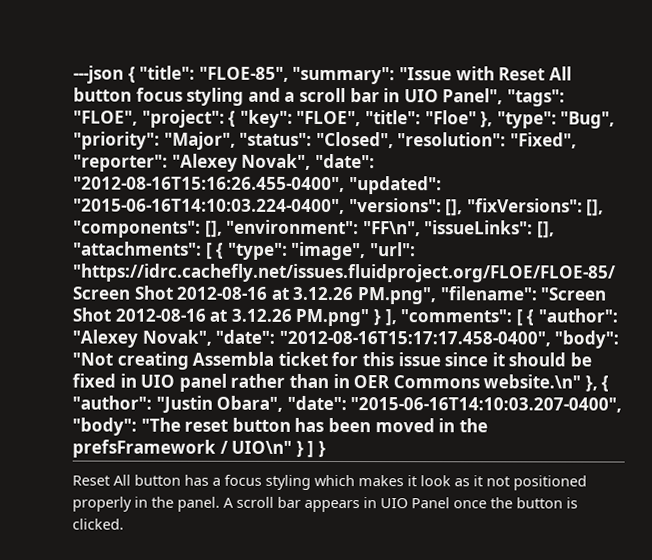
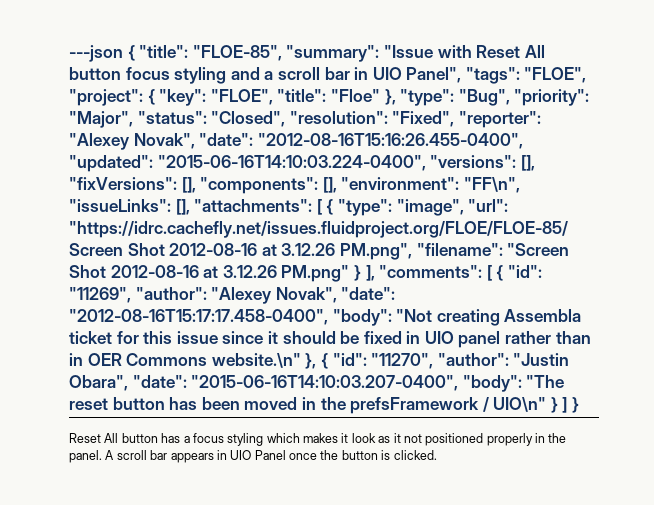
(535, 317) none -> [507,265,542,278] [69,287,131,303] "id": "11269",
(610, 383) none -> [332,353,434,369] "id": "11270",

